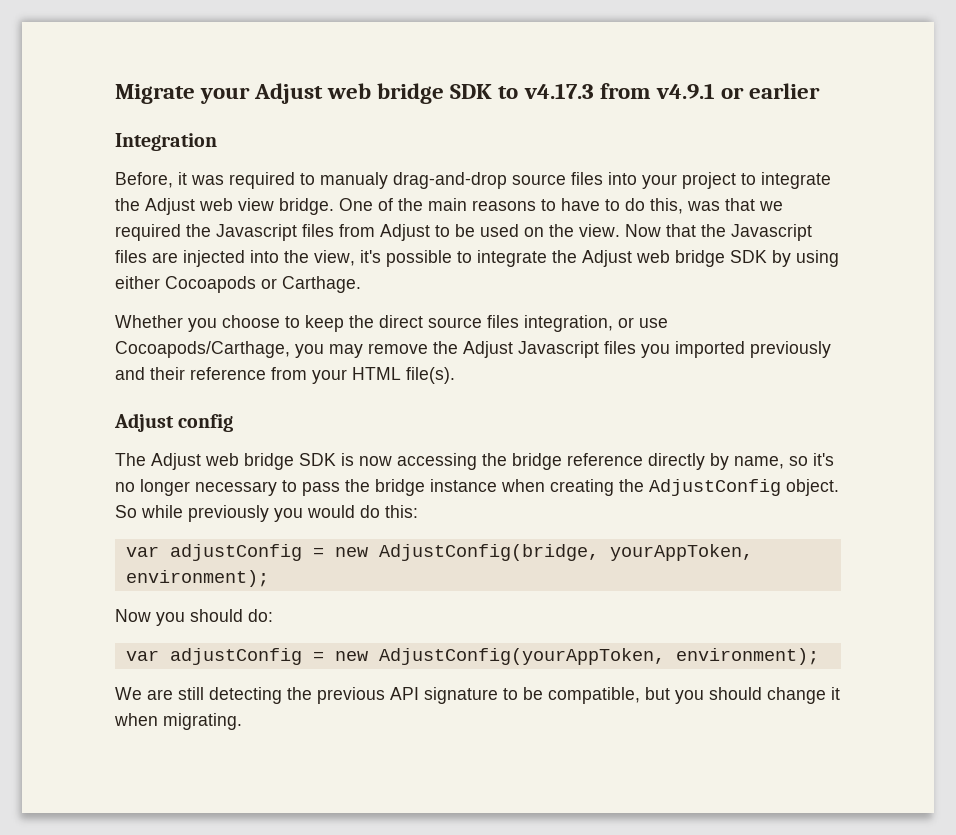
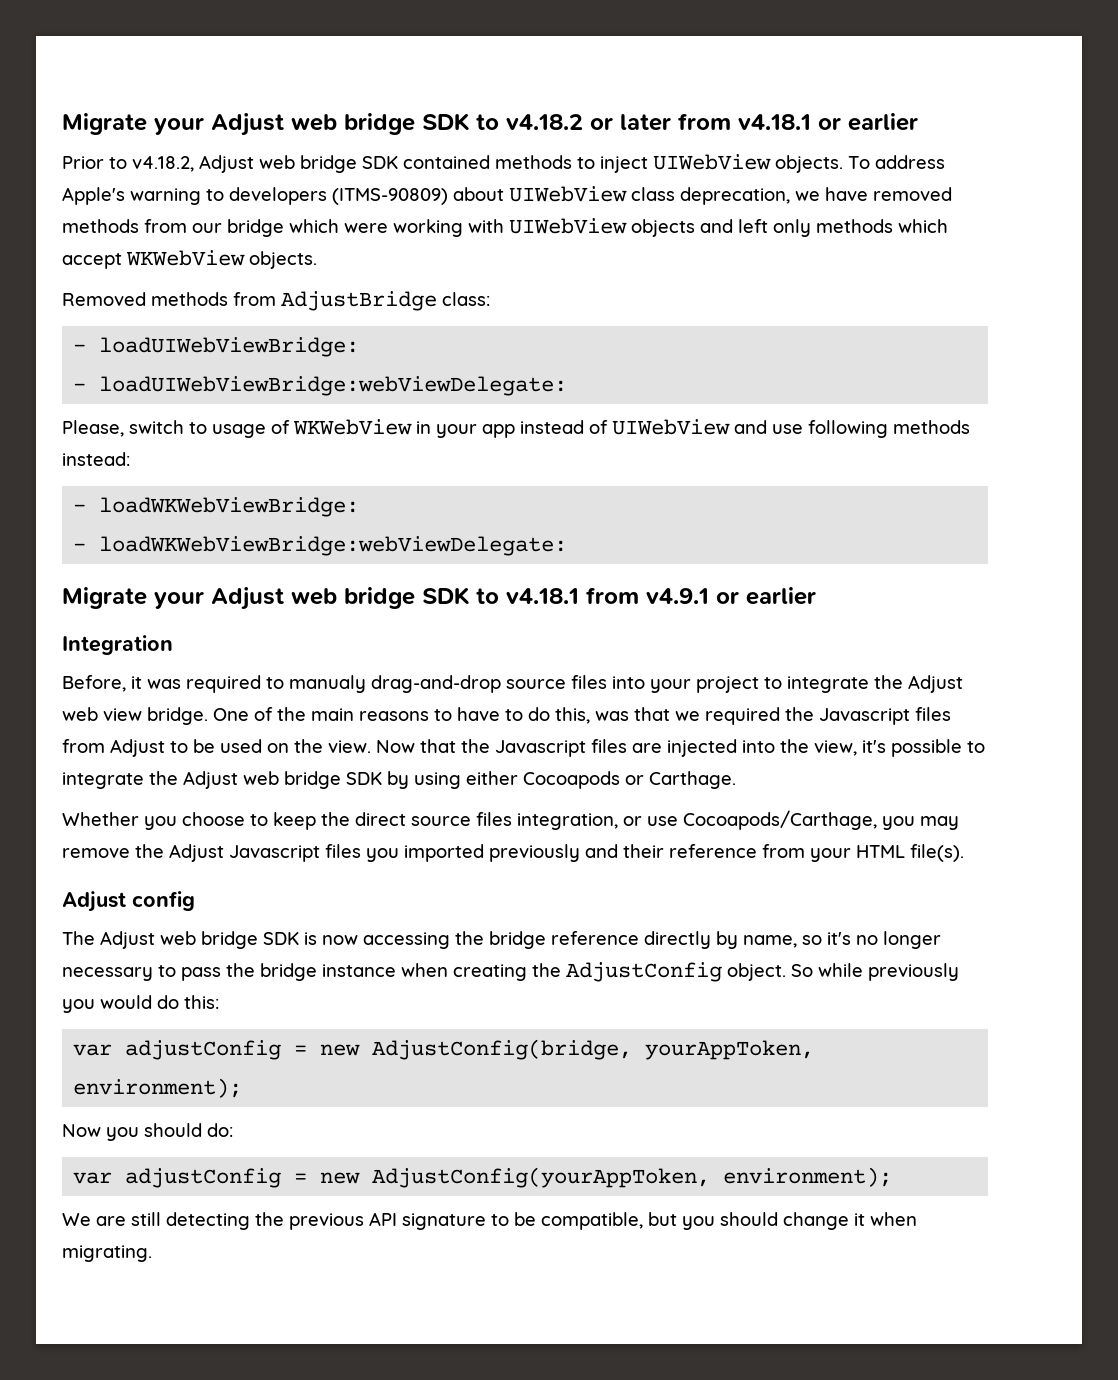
[115,83,594,104] Migrate your Adjust web bridge SDK to v4.17.3 -> [62,113,918,136] [62,154,945,173] [62,186,952,205] [62,218,948,237] [62,250,317,269] [62,291,490,311] [73,337,360,357] [73,376,568,396] [62,419,970,438] [62,452,130,466] [73,497,360,517] [73,536,568,556] [62,587,579,610] Migrate your Adjust web bridge SDK to v4.18.2 or later from v4.18.1 or earlier // Prior to v4.18.2, Adjust web bridge SDK contained methods to inject UIWebView objects. To address Apple's warning to developers (ITMS-90809) about UIWebView class deprecation, we have removed methods from our bridge which were working with UIWebView objects and left only methods which accept WKWebView objects. // Removed methods from AdjustBridge class: // - loadUIWebViewBridge: // - loadUIWebViewBridge:webViewDelegate: // Please, switch to usage of WKWebView in your app instead of UIWebView and use following methods instead: // - loadWKWebViewBridge: // - loadWKWebViewBridge:webViewDelegate: // Migrate your Adjust web bridge SDK to v4.18.1

